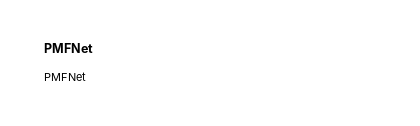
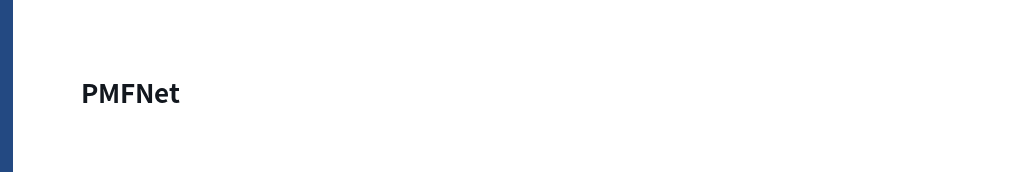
[44,43,93,53] [44,72,86,81] PMFNet // PMFNet -> [81,84,180,103] PMFNet

